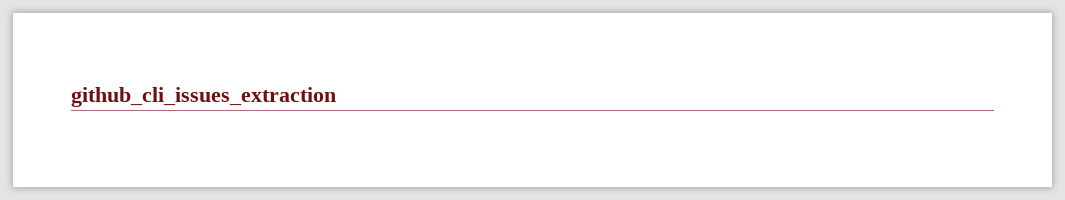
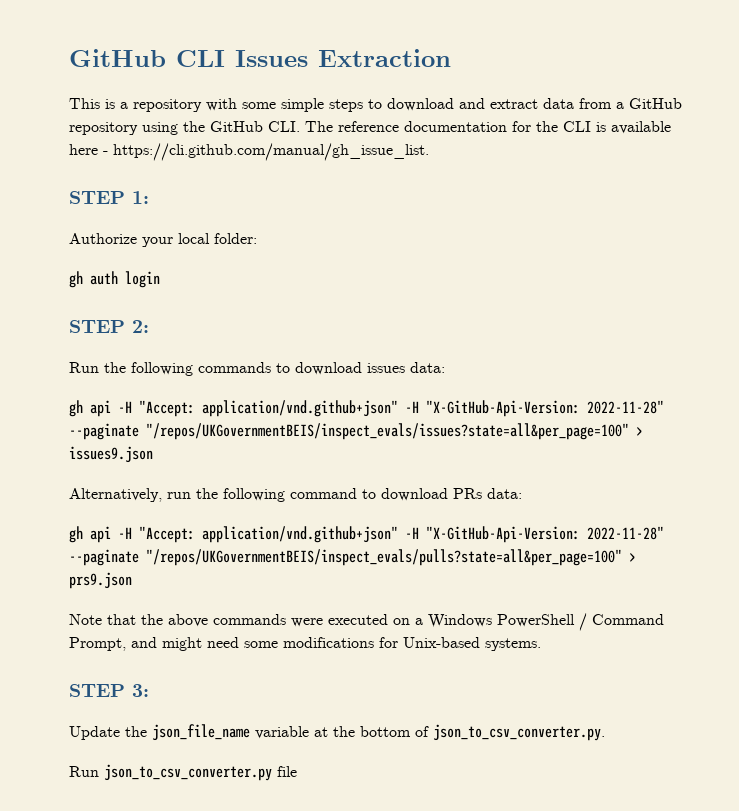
[71,87,336,107] github_cli_issues_extraction -> [69,49,451,67] [69,98,682,112] [69,121,671,135] [69,143,429,161] [69,191,149,204] [69,233,257,247] [69,271,160,288] [69,320,149,333] [69,362,445,376] [69,400,664,417] [69,423,643,440] [69,446,153,463] [69,488,522,502] [69,526,664,543] [69,549,636,566] [69,572,132,589] [69,613,664,631] [69,637,541,651] [69,684,149,697] [69,724,605,741] [69,764,297,781] GitHub CLI Issues Extraction // This is a repository with some simple steps to download and extract data from a GitHub repository using the GitHub CLI. The reference documentation for the CLI is available here - https://cli.github.com/manual/gh_issue_list. // STEP 1: // Authorize your local folder: // gh auth login // STEP 2: // Run the following commands to download issues data: // gh api -H "Accept: application/vnd.github+json" -H "X-GitHub-Api-Version: 2022-11-28" --paginate "/repos/UKGovernmentBEIS/inspect_evals/issues?state=all&per_page=100" > issues9.json // Alternatively, run the following command to download PRs data: // gh api -H "Accept: application/vnd.github+json" -H "X-GitHub-Api-Version: 2022-11-28" --paginate "/repos/UKGovernmentBEIS/inspect_evals/pulls?state=all&per_page=100" > prs9.json // Note that the above commands were executed on a Windows PowerShell / Command Prompt, and might need some modifications for Unix-based systems. // STEP 3: // Update the json_file_name variable at the bottom of json_to_csv_converter.py. // Run json_to_csv_converter.py file

